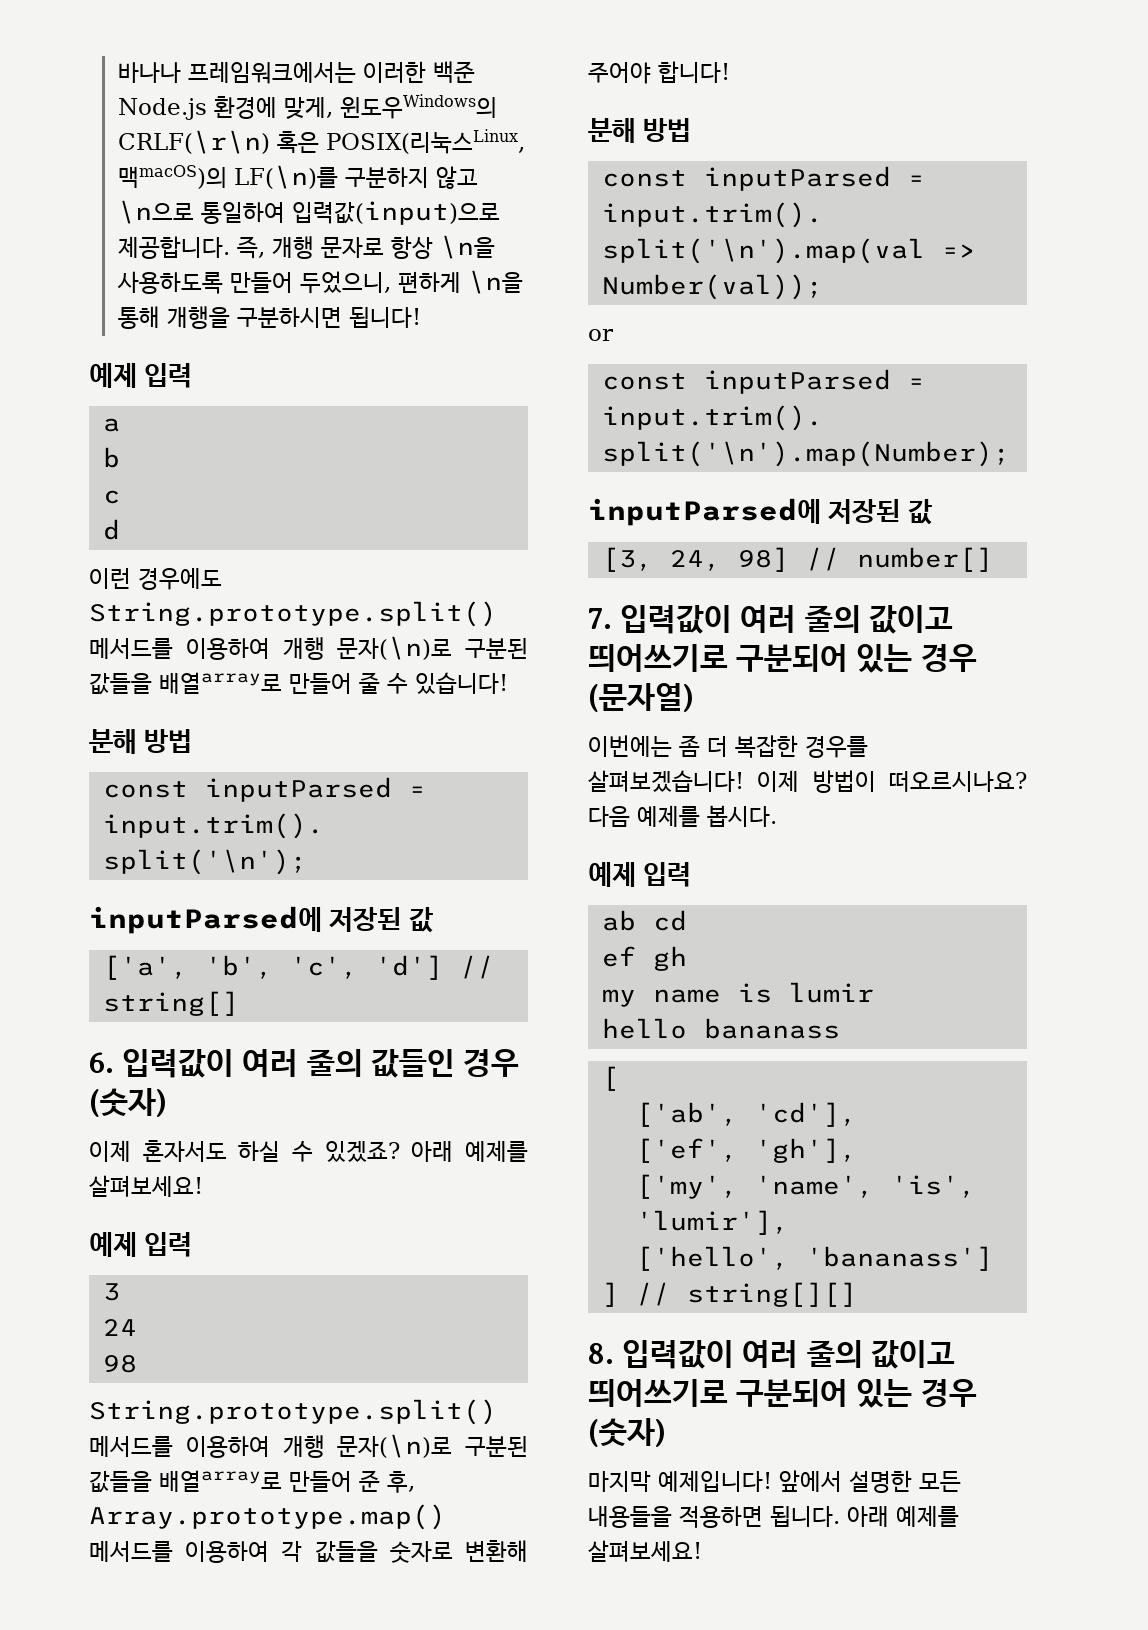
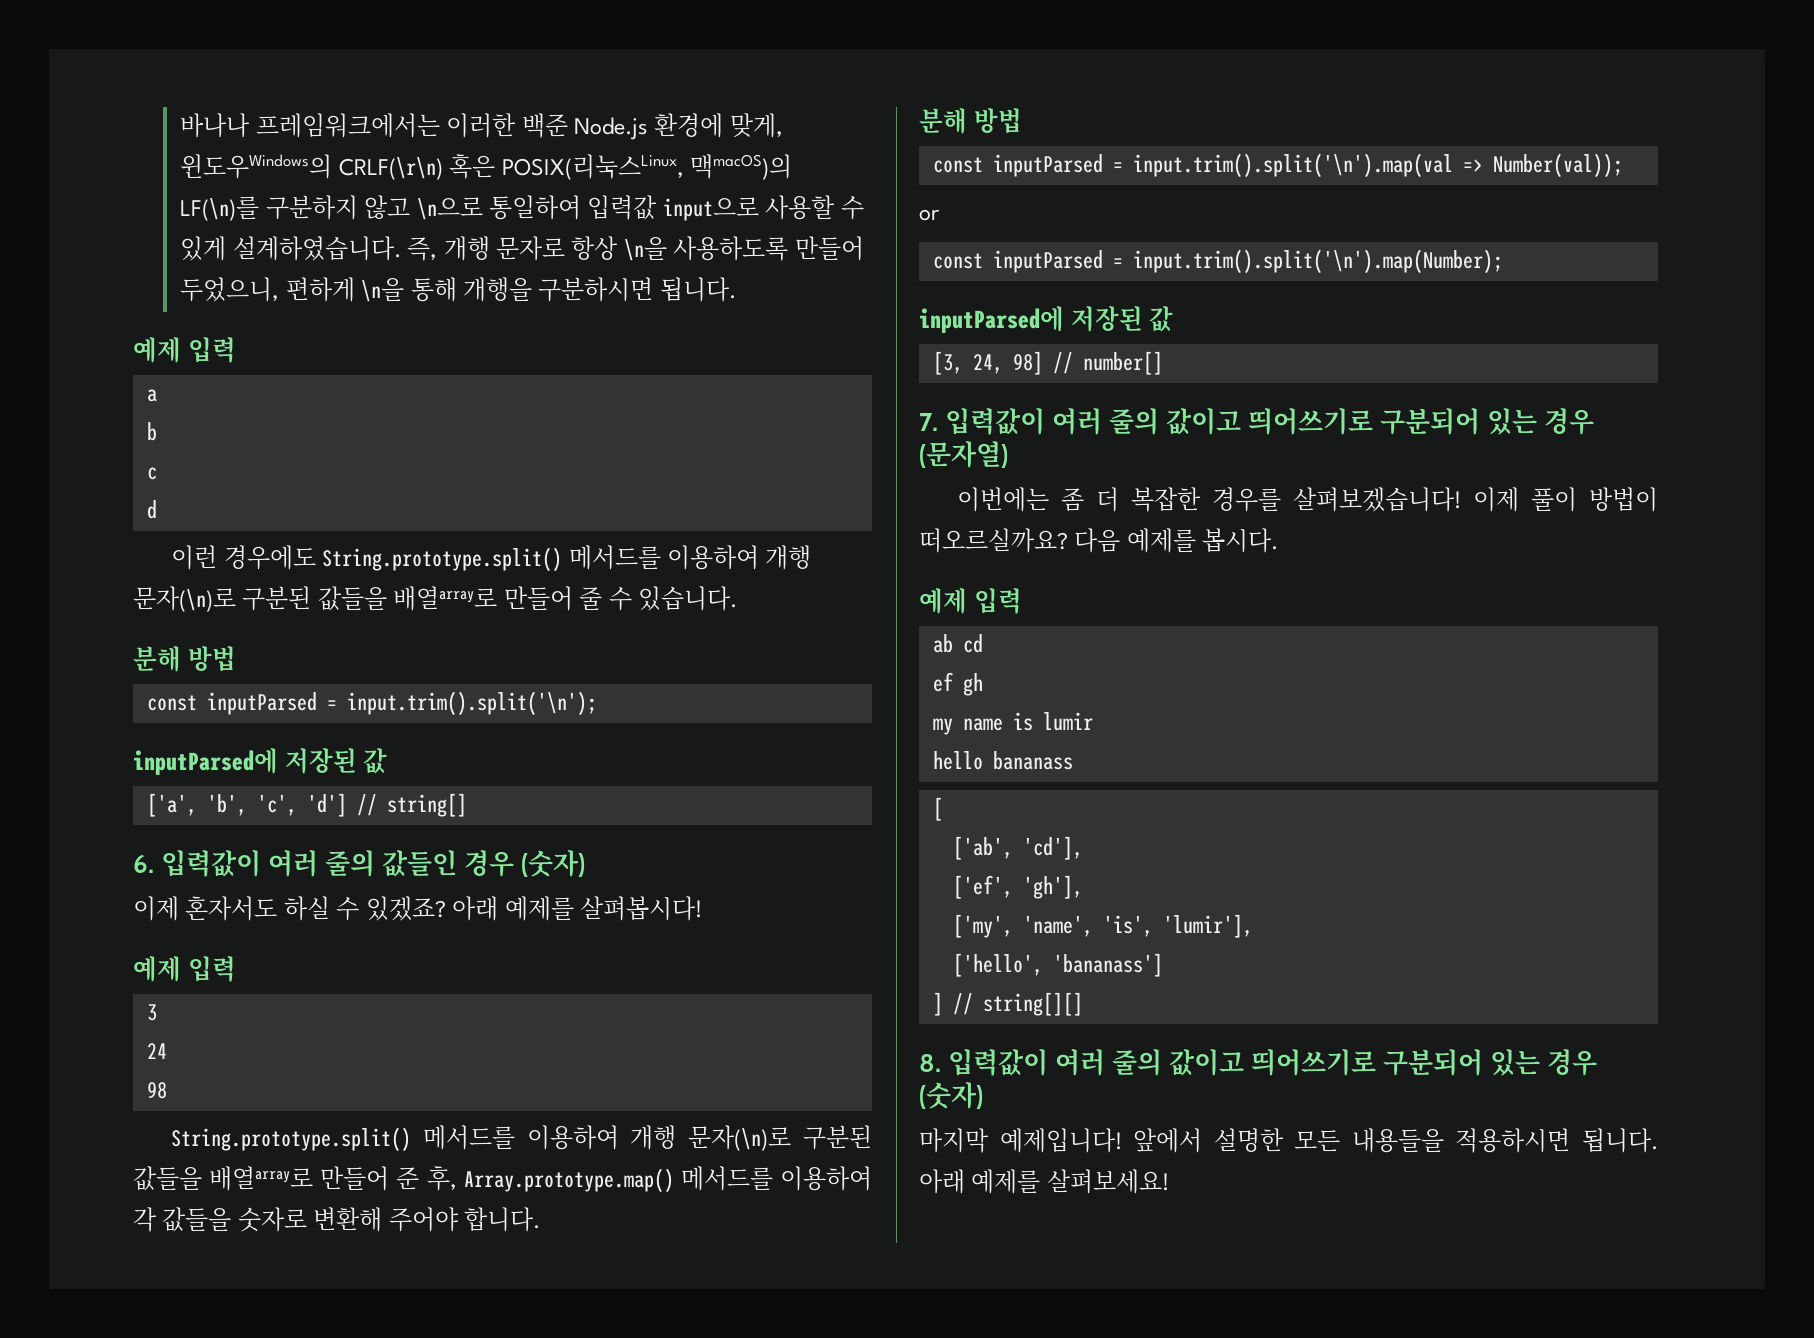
[291,201,500,225] [117,236,230,259] 입력값(input)으로 제공합니다. -> [587,195,864,221] [180,236,401,261] 입력값 input으로 사용할 수 있게 설계하였습니다.
[348,307,421,328] 됩니다! -> [659,277,736,302] 됩니다.
[415,672,508,694] 있습니다! -> [638,586,738,611] 있습니다.
[89,1175,203,1197] 살펴보세요! -> [580,896,703,921] 살펴봅시다!
[658,61,730,83] 합니다! -> [464,1207,541,1232] 합니다.
[812,770,1027,793] 방법이 떠오르시나요? -> [1531,487,1658,512] [919,528,1068,553] 풀이 방법이 떠오르실까요?
[679,1505,763,1528] 적용하면 -> [1455,1128,1571,1153] 적용하시면

